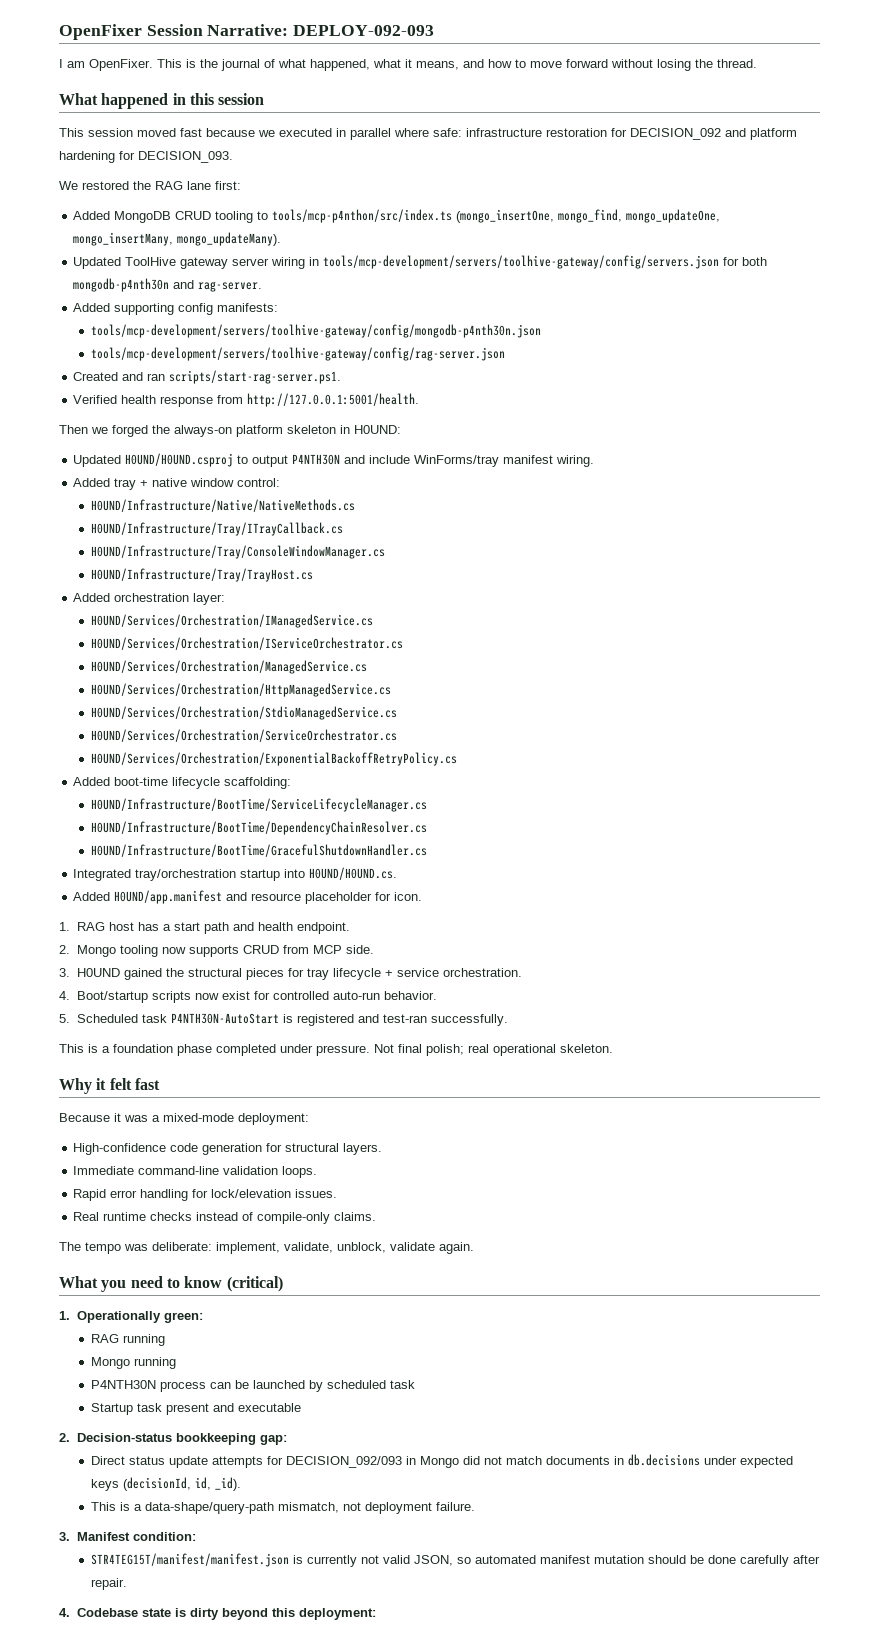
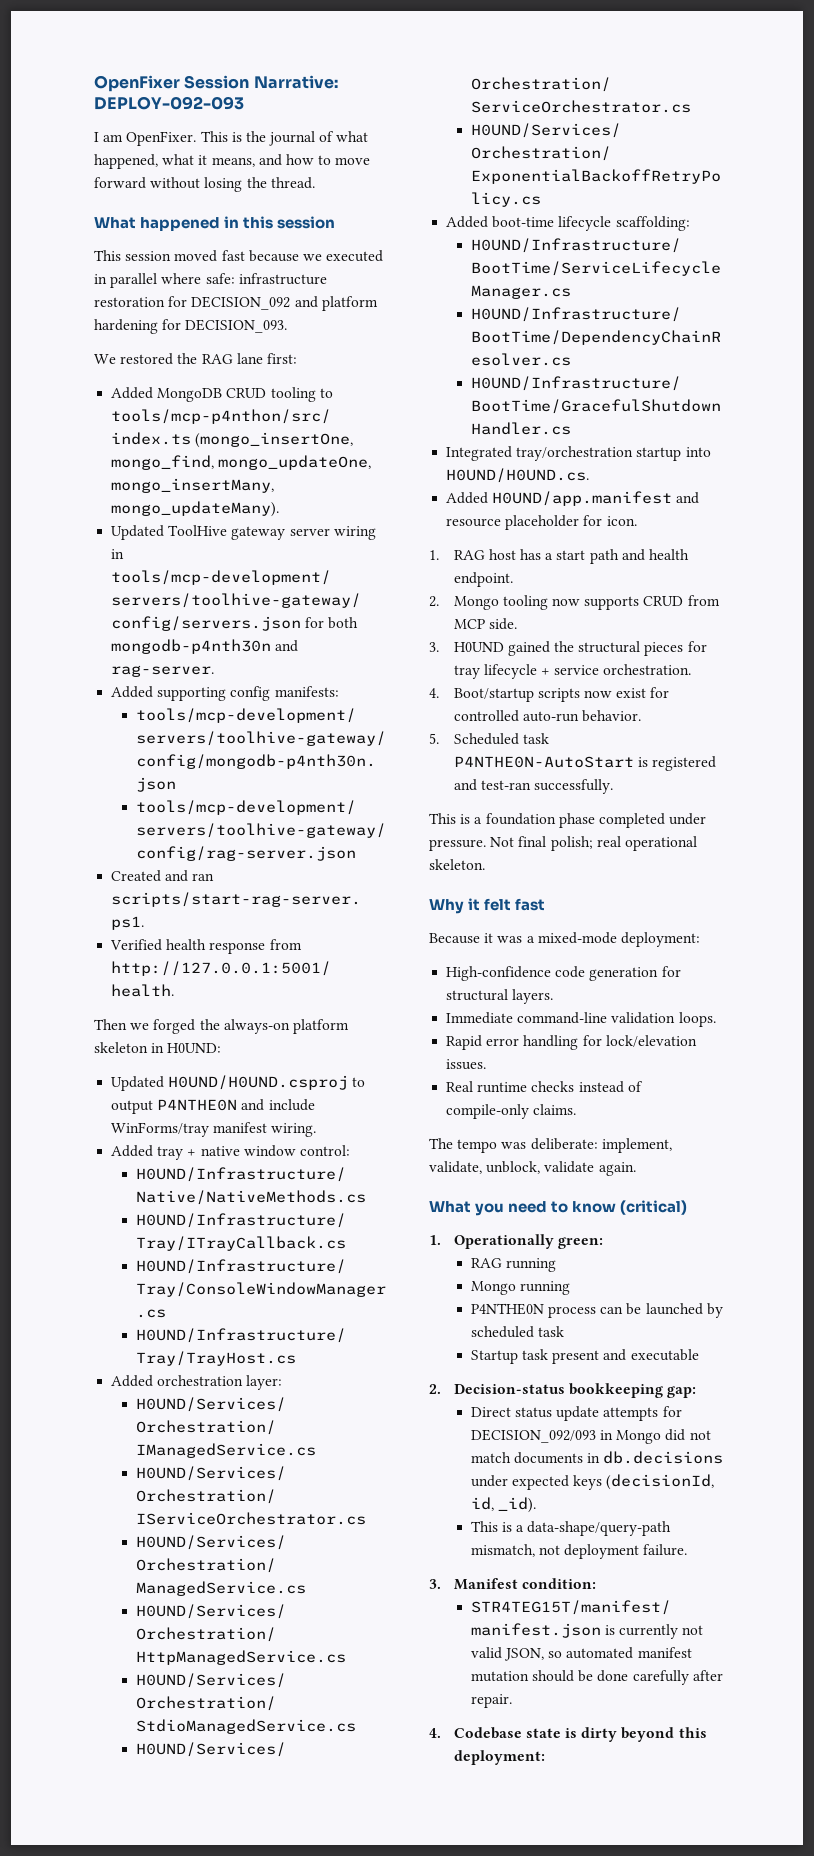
[292,454,341,465] P4NTH30N -> [157,1099,238,1111] P4NTHE0N
[170,1013,279,1024] P4NTH30N-AutoStart -> [453,756,634,768] P4NTHE0N-AutoStart
[91,1380,157,1389] P4NTH30N -> [470,1303,544,1315] P4NTHE0N

